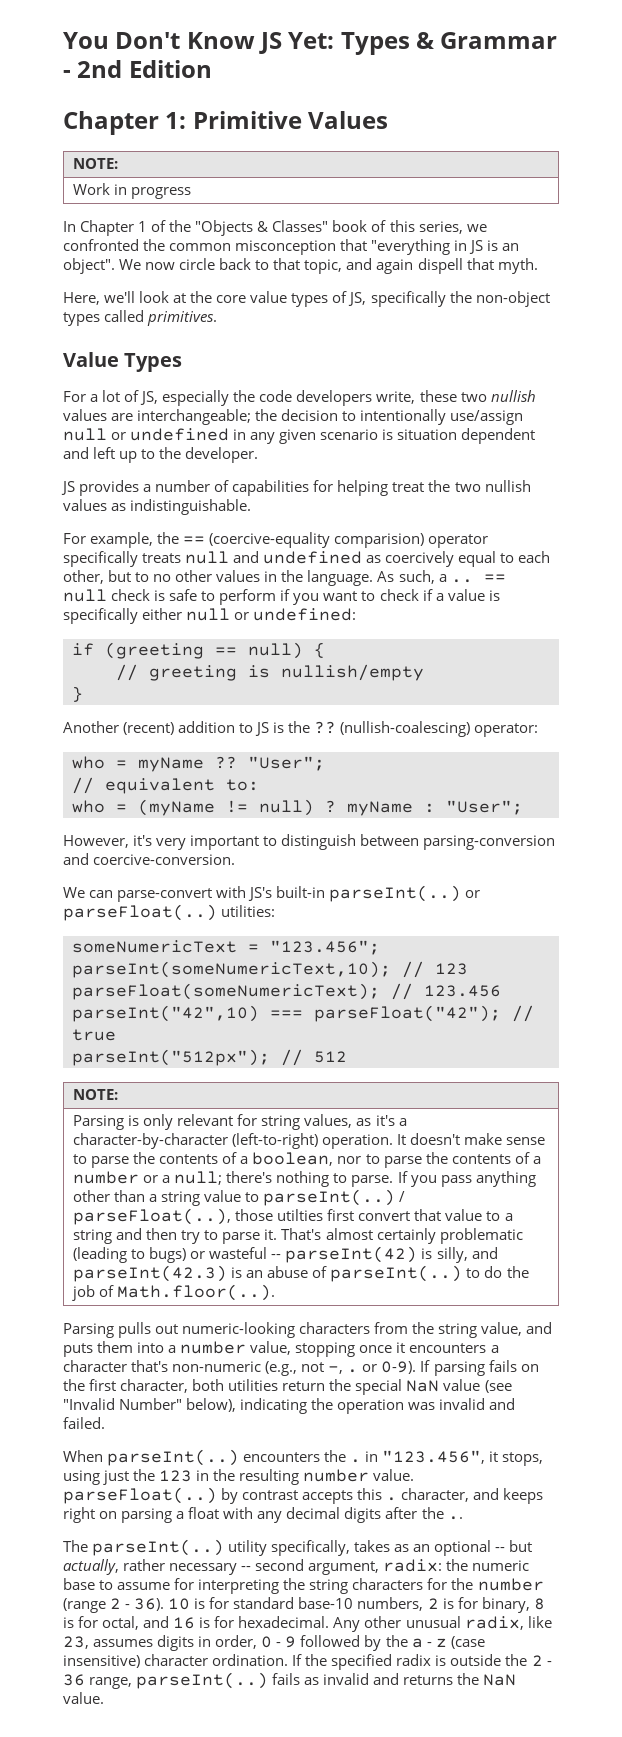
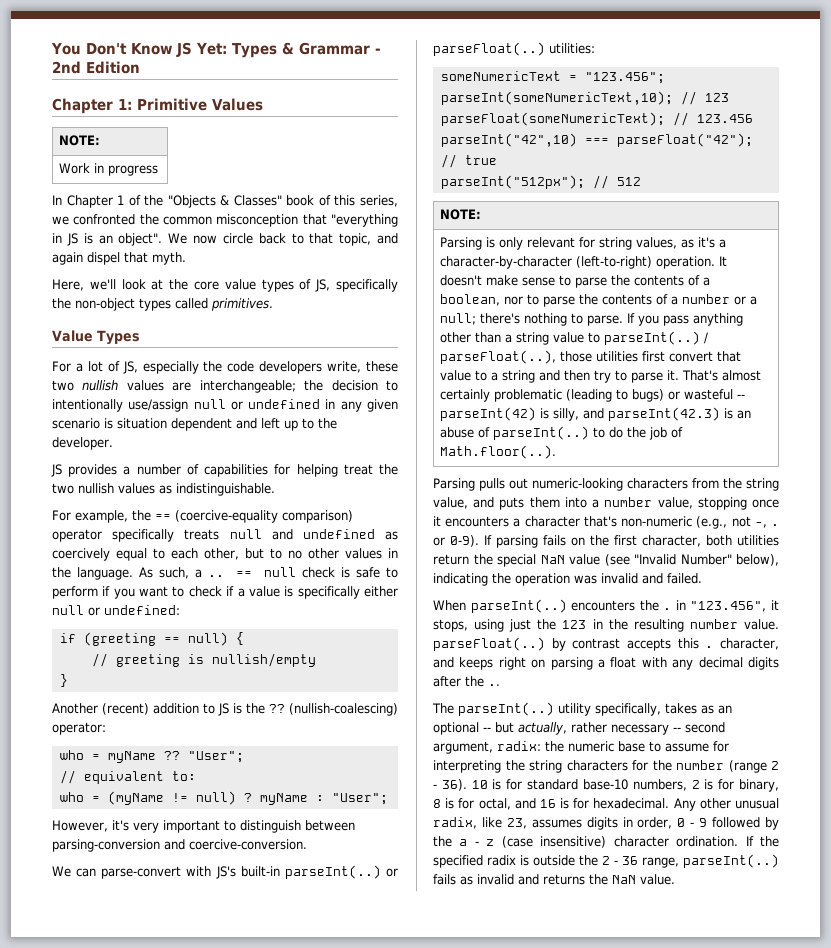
[417,258,463,274] dispell -> [87,252,120,265] dispel
[334,533,425,548] comparision) -> [282,510,353,523] comparison)
[277,1209,324,1221] utilties -> [596,351,639,362] utilities

